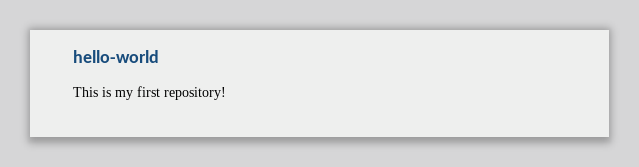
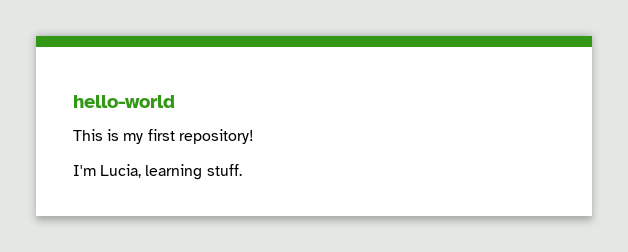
(226, 93) none -> [73,164,242,180] // I'm Lucia, learning stuff.

